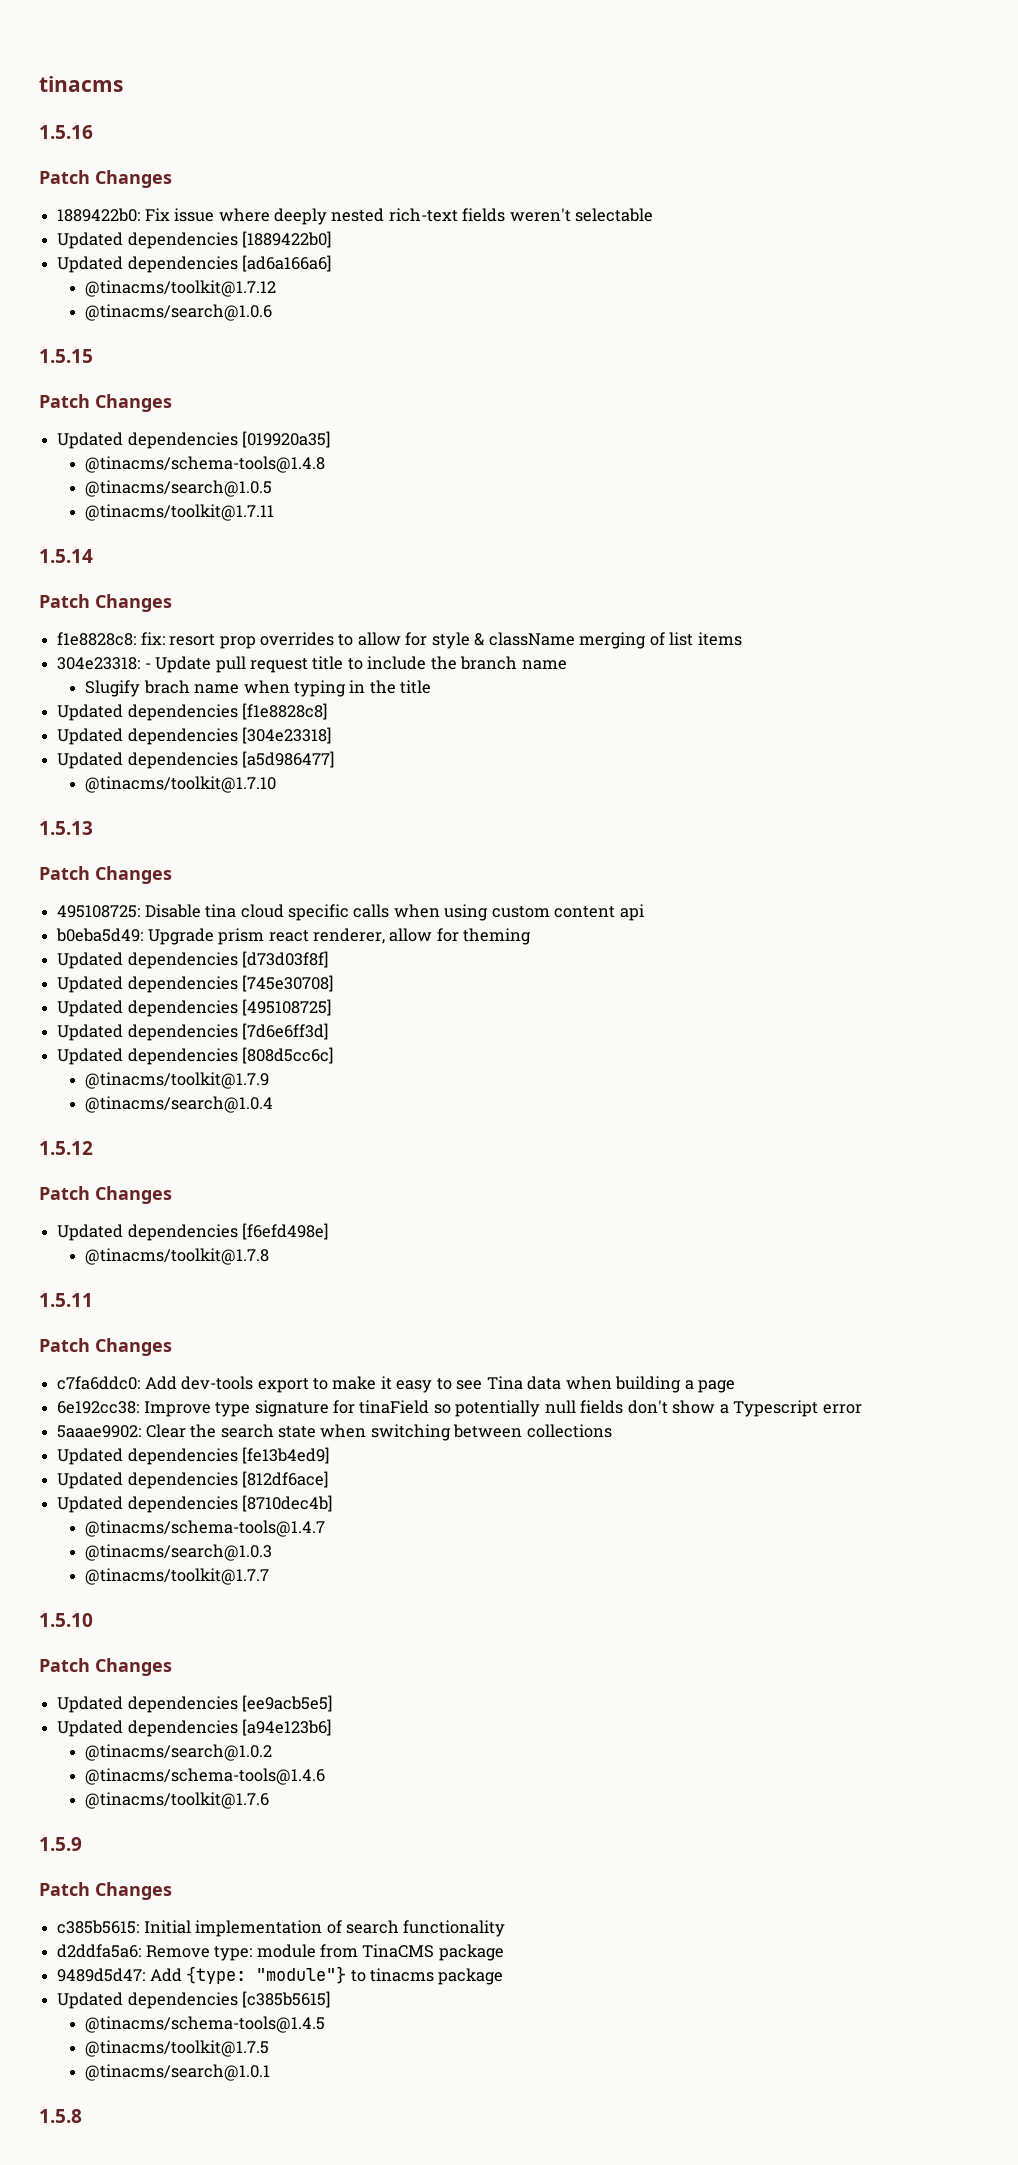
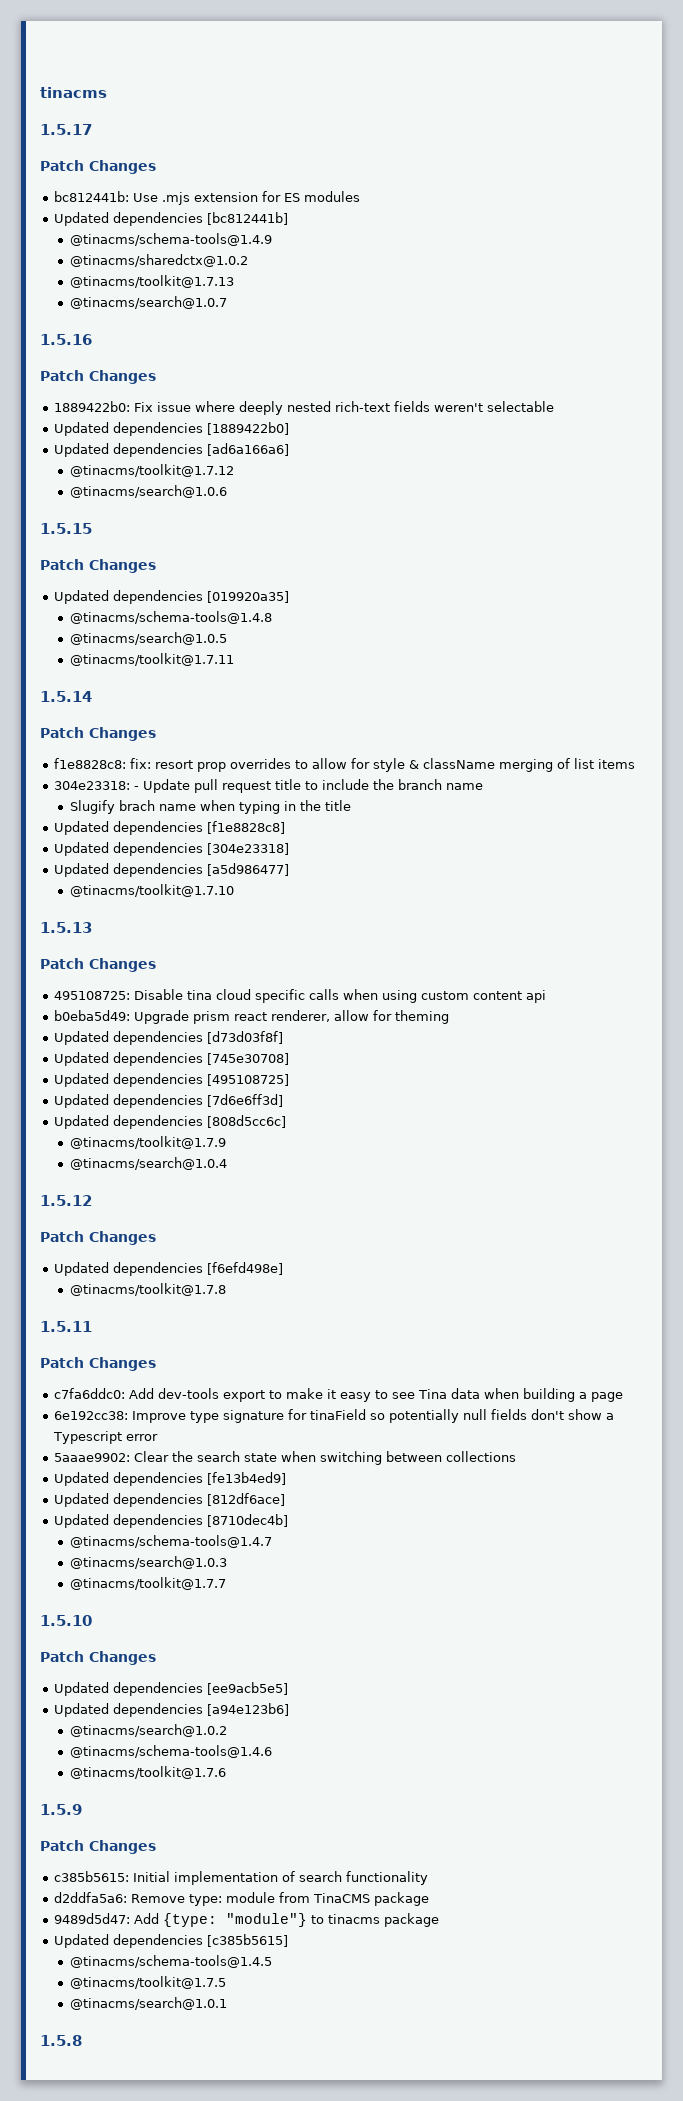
[39,76,123,92] tinacms -> [40,87,107,98] [40,124,92,135] [40,160,156,174] [54,191,361,205] [54,212,289,226] [69,233,272,246] [69,254,248,267] [69,275,234,288] [69,296,227,309] tinacms // 1.5.17 // Patch Changes // bc812441b: Use .mjs extension for ES modules // Updated dependencies [bc812441b] // @tinacms/schema-tools@1.4.9 // @tinacms/sharedctx@1.0.2 // @tinacms/toolkit@1.7.13 // @tinacms/search@1.0.7

